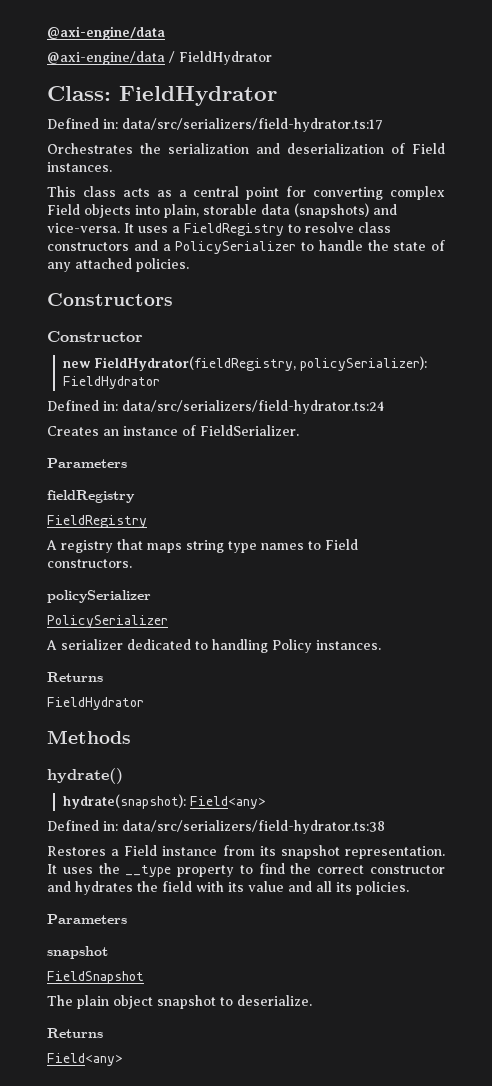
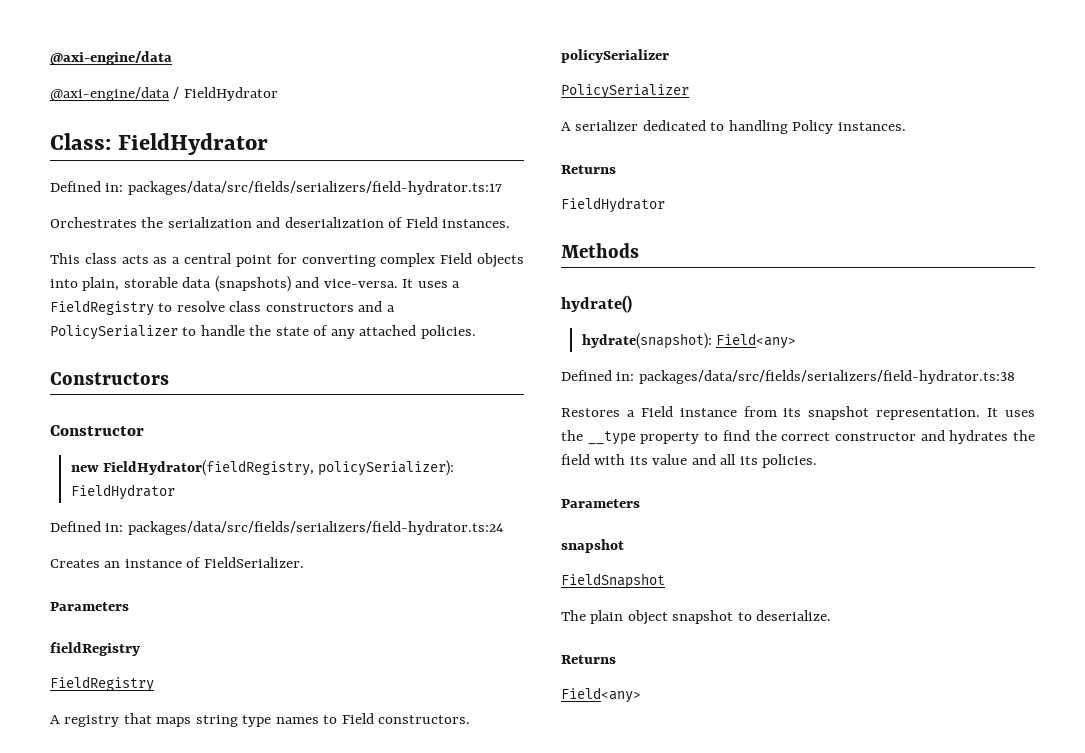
[122,118,383,132] data/src/serializers/field-hydrator.ts:17 -> [127,181,502,195] packages/data/src/fields/serializers/field-hydrator.ts:17
[122,400,384,414] data/src/serializers/field-hydrator.ts:24 -> [127,521,504,535] packages/data/src/fields/serializers/field-hydrator.ts:24
[122,820,385,834] data/src/serializers/field-hydrator.ts:38 -> [638,370,1015,384] packages/data/src/fields/serializers/field-hydrator.ts:38

